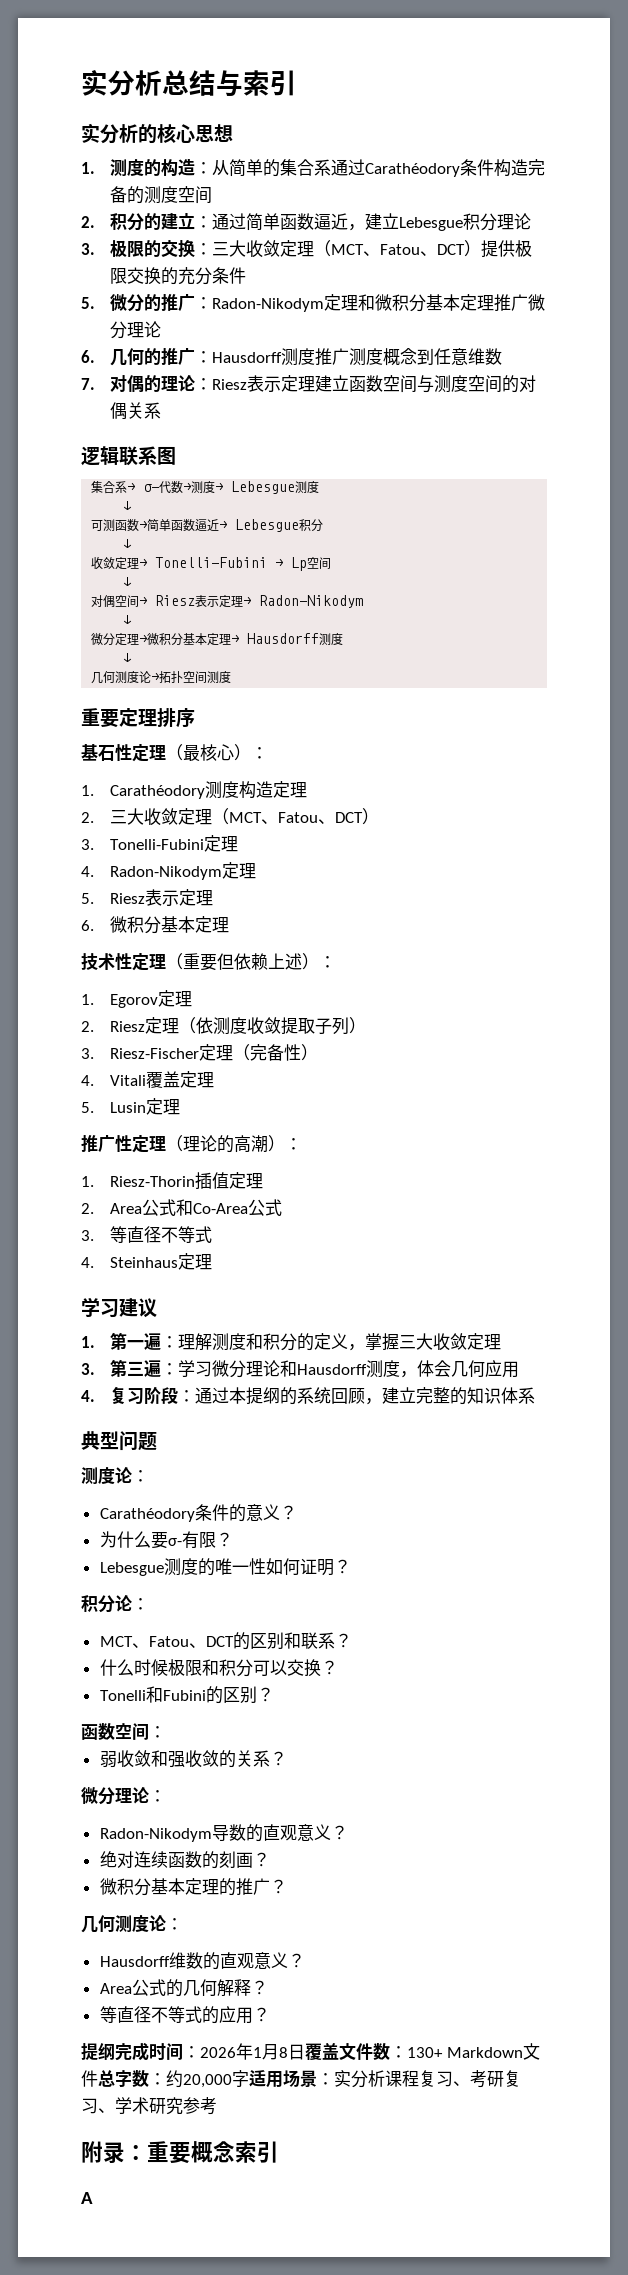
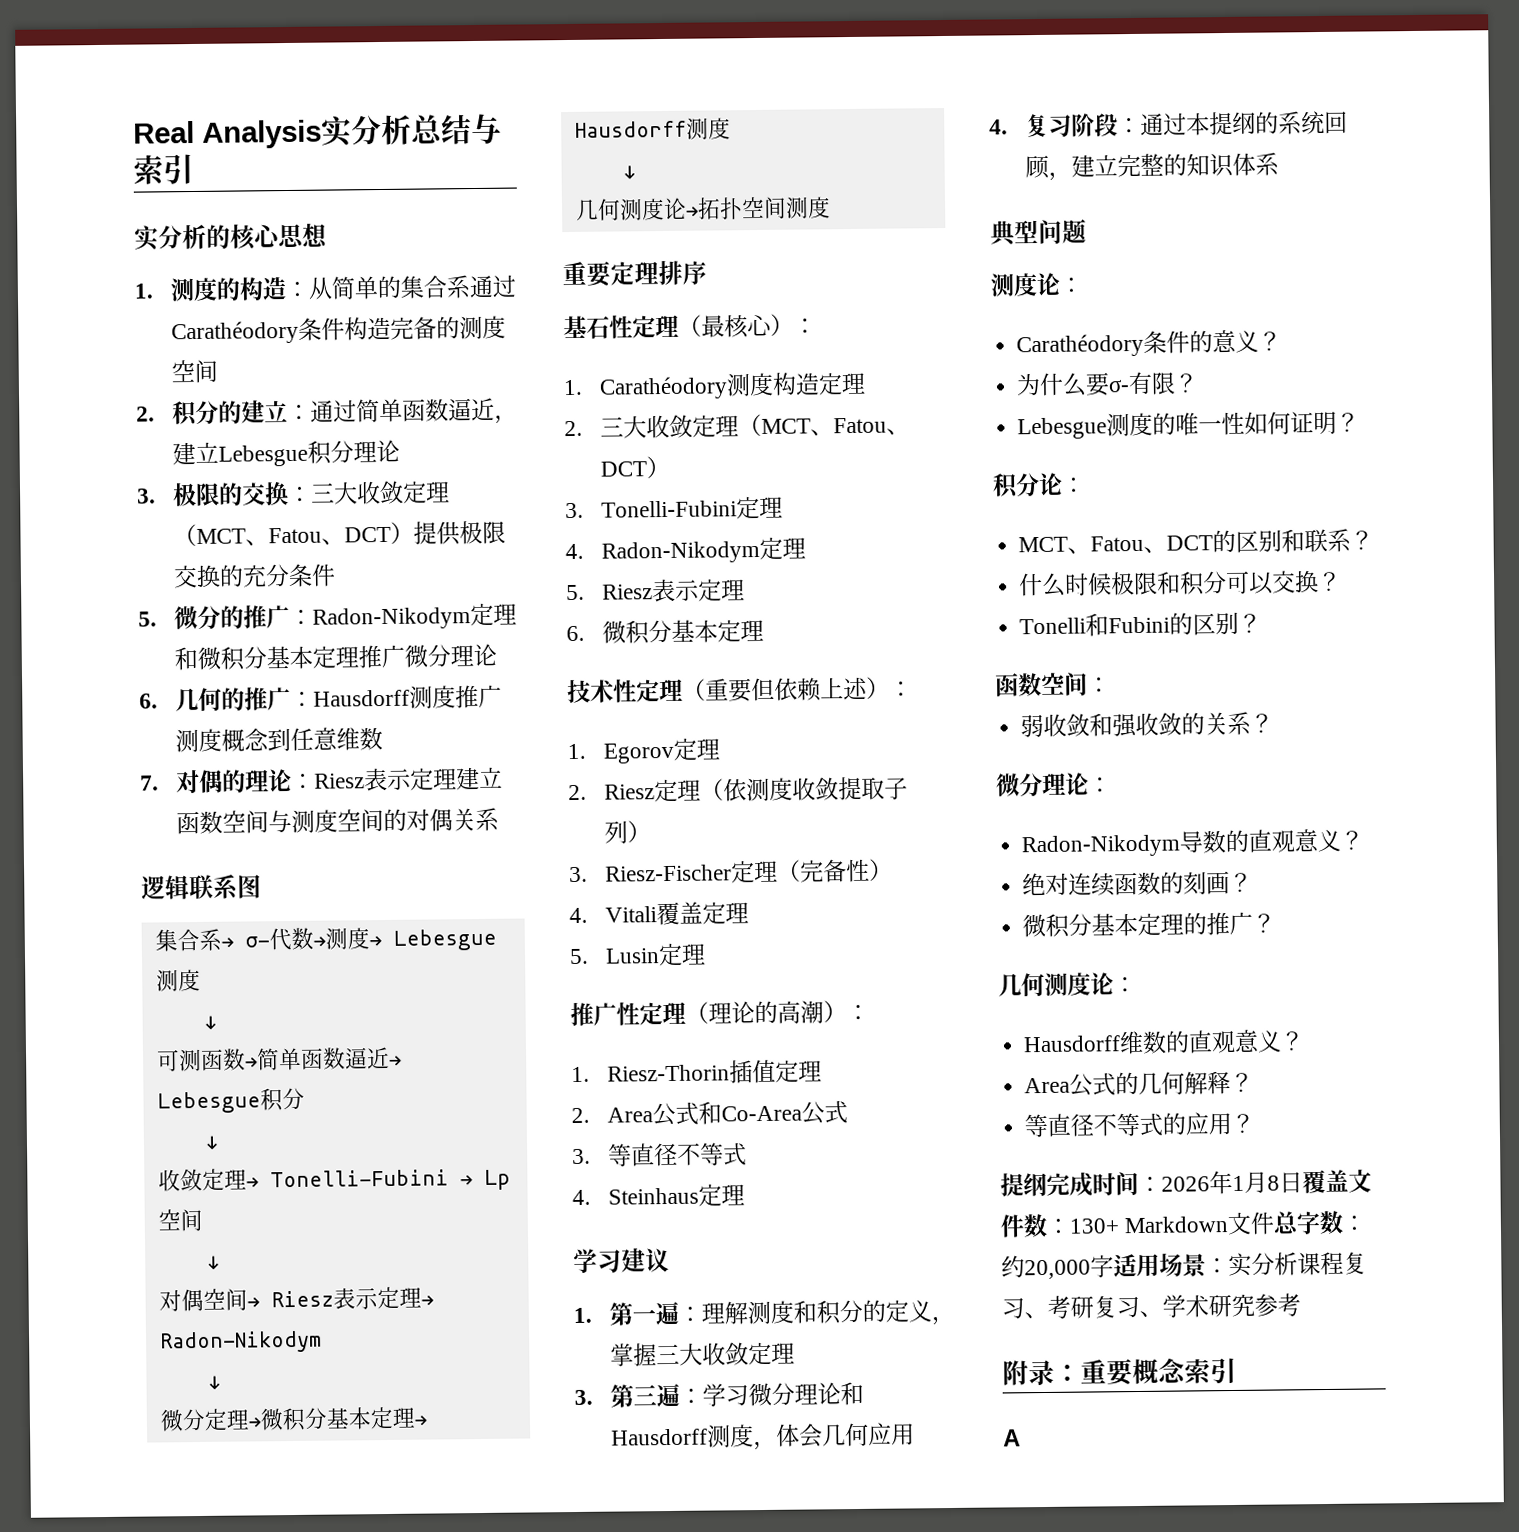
(81, 83) none -> [133,119,322,149] Real Analysis

